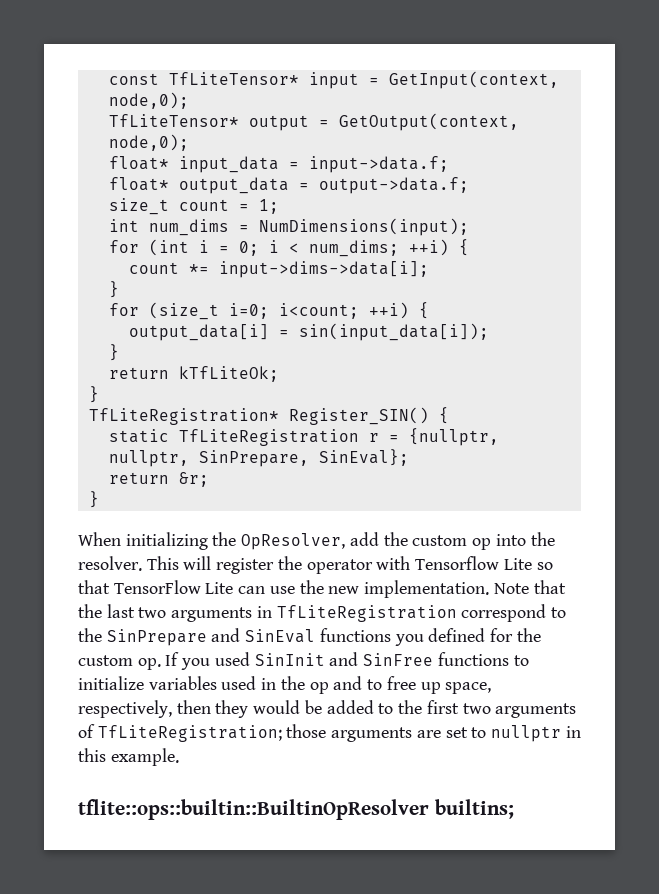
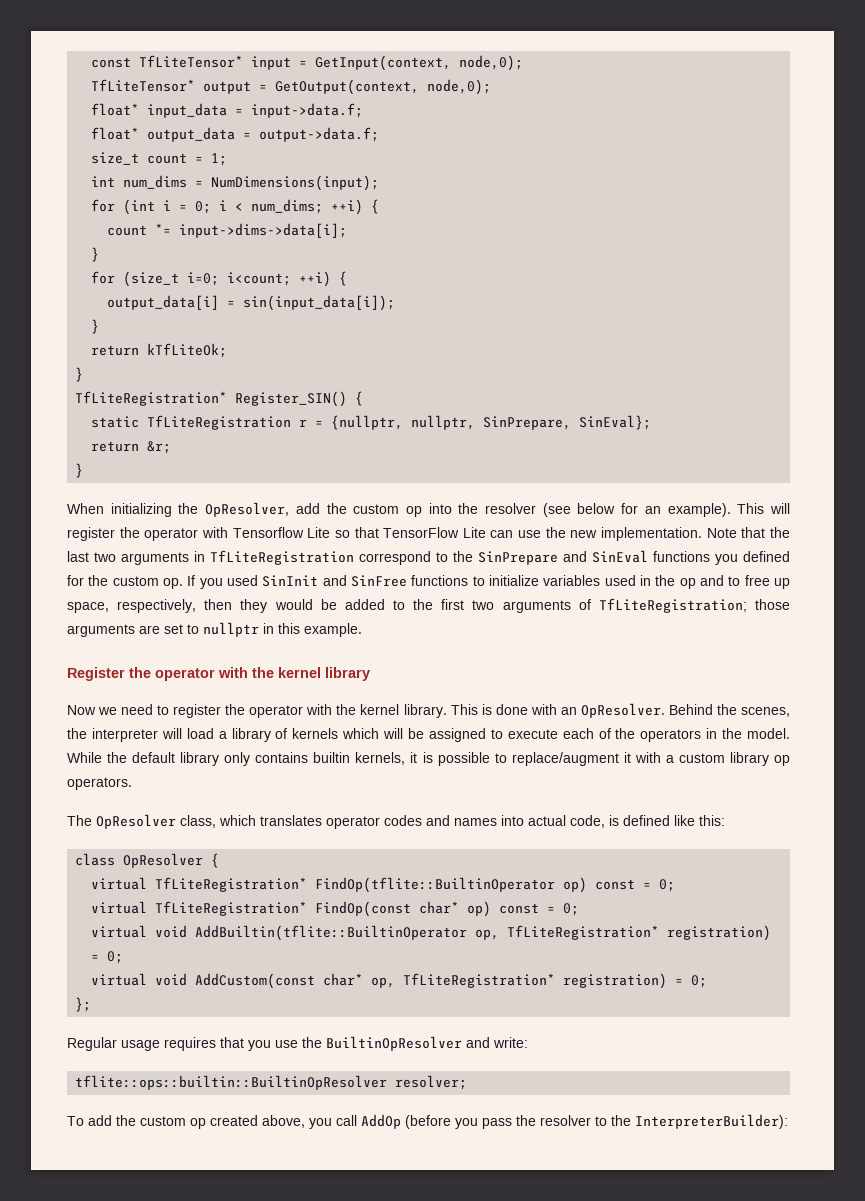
[78,556,142,571] resolver. -> [485,503,731,517] resolver (see below for an example).
[78,799,514,820] tflite::ops::builtin::BuiltinOpResolver builtins; -> [67,667,370,681] [67,703,790,718] [67,728,790,742] [67,752,790,766] [67,777,132,790] [67,814,725,829] [75,853,220,868] [91,877,676,893] [91,901,580,917] [91,925,772,941] [91,951,124,964] [91,973,708,989] [75,997,92,1012] [67,1036,528,1051] [75,1075,468,1090] [67,1114,788,1129] Register the operator with the kernel library // Now we need to register the operator with the kernel library. This is done with an OpResolver. Behind the scenes, the interpreter will load a library of kernels which will be assigned to execute each of the operators in the model. While the default library only contains builtin kernels, it is possible to replace/augment it with a custom library op operators. // The OpResolver class, which translates operator codes and names into actual code, is defined like this: // class OpResolver { // virtual TfLiteRegistration* FindOp(tflite::BuiltinOperator op) const = 0; // virtual TfLiteRegistration* FindOp(const char* op) const = 0; // virtual void AddBuiltin(tflite::BuiltinOperator op, TfLiteRegistration* registration) = 0; // virtual void AddCustom(const char* op, TfLiteRegistration* registration) = 0; // }; // Regular usage requires that you use the BuiltinOpResolver and write: // tflite::ops::builtin::BuiltinOpResolver resolver; // To add the custom op created above, you call AddOp (before you pass the resolver to the InterpreterBuilder):

